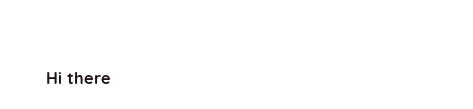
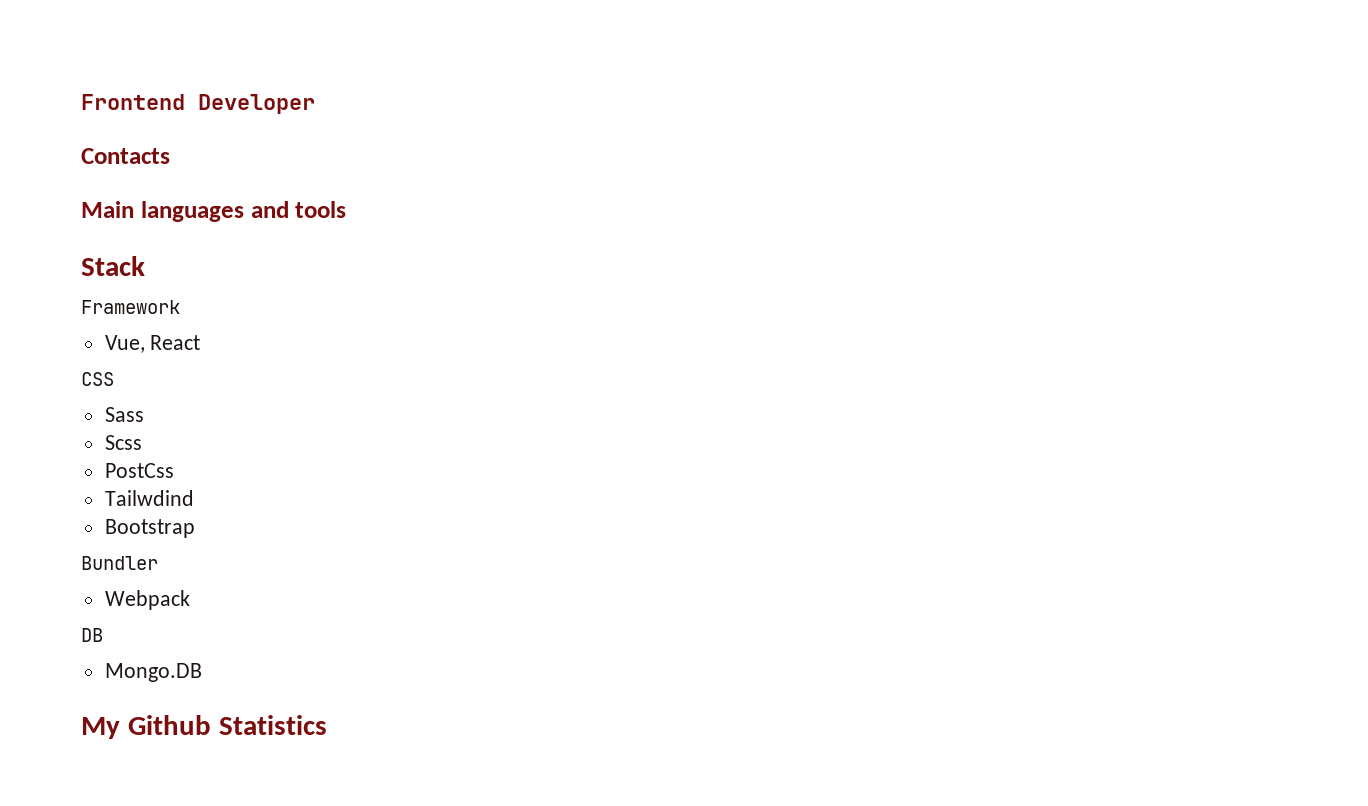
[46,72,111,84] Hi there -> [81,94,315,114] [81,148,170,164] [81,201,347,222] [81,256,145,276] [81,300,180,314] [104,335,201,353] [81,372,114,386] [104,407,144,422] [104,435,142,450] [104,463,174,478] [104,490,194,506] [104,519,195,538] [81,556,158,570] [104,590,190,610] [81,628,103,642] [104,663,202,682] [81,715,327,739] Frontend Developer // Contacts // Main languages and tools // Stack // Framework // Vue, React // CSS // Sass // Scss // PostCss // Tailwdind // Bootstrap // Bundler // Webpack // DB // Mongo.DB // My Github Statistics

